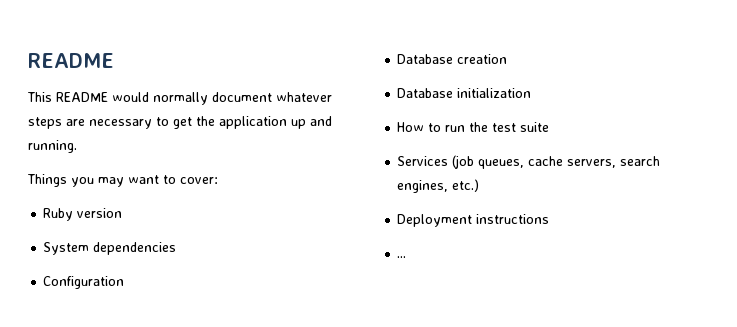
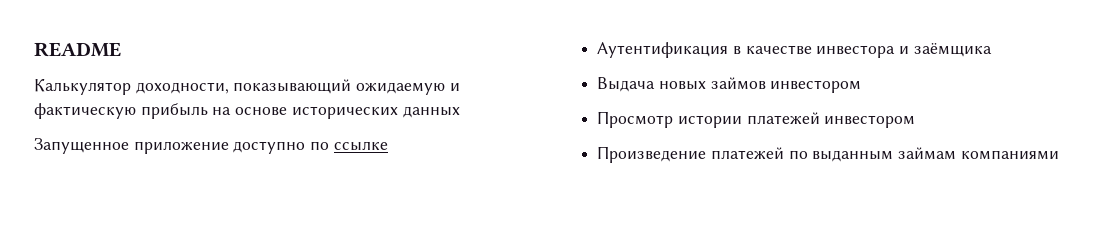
[27,92,332,105] [28,116,332,129] [28,140,77,153] [27,174,218,187] [43,208,123,221] [43,242,177,255] [43,276,125,289] [397,54,508,64] [397,88,532,98] [397,122,550,132] [397,155,661,169] [397,179,480,193] [397,214,550,227] [397,256,407,258] This README would normally document whatever steps are necessary to get the application up and running. // Things you may want to cover: // Ruby version // System dependencies // Configuration // Database creation // Database initialization // How to run the test suite // Services (job queues, cache servers, search engines, etc.) // Deployment instructions // ... -> [34,79,460,95] [34,103,460,119] [34,138,388,154] [597,42,992,58] [597,77,862,93] [597,111,916,128] [597,146,1059,163] Калькулятор доходности, показывающий ожидаемую и фактическую прибыль на основе исторических данных // Запущенное приложение доступно по ссылке // Аутентификация в качестве инвестора и заёмщика // Выдача новых займов инвестором // Просмотр истории платежей инвестором // Произведение платежей по выданным займам компаниями

